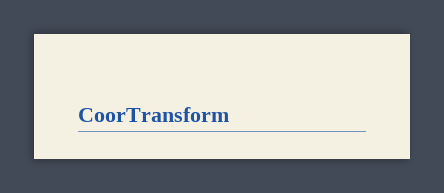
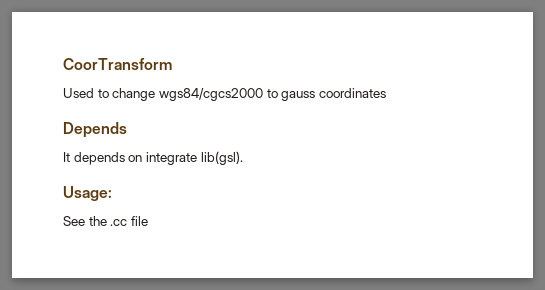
(229, 114) none -> [63,88,386,101] [63,122,127,138] [63,151,243,165] [63,186,112,201] [63,216,148,226] // Used to change wgs84/cgcs2000 to gauss coordinates // Depends // It depends on integrate lib(gsl). // Usage: // See the .cc file

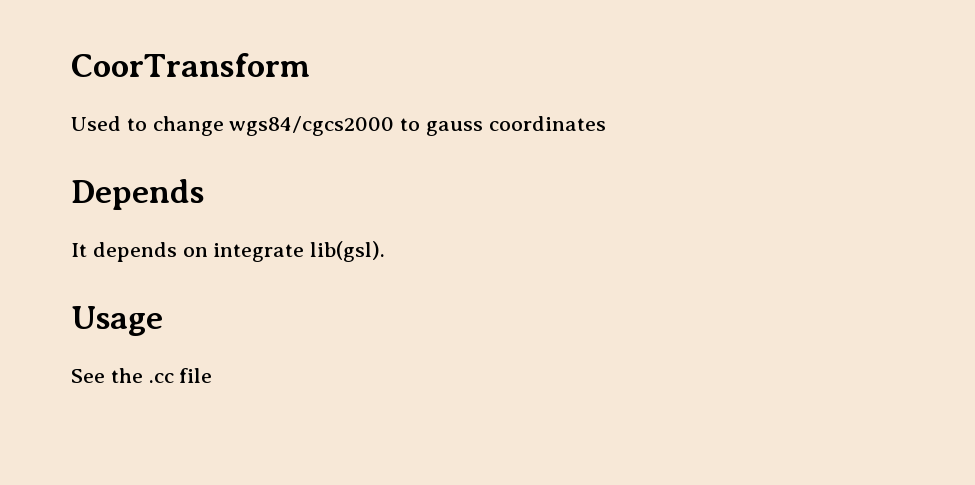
[63,186,112,201] Usage: -> [71,306,163,336] Usage

